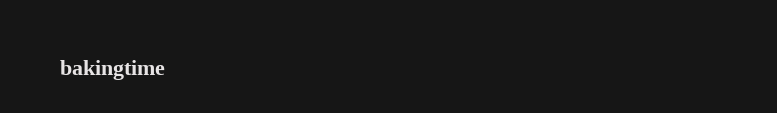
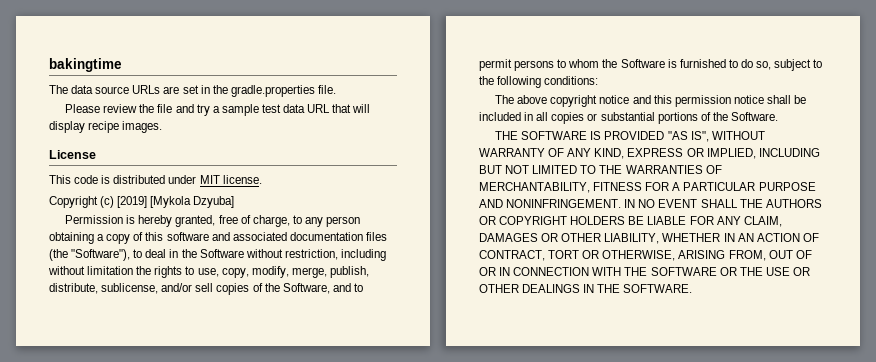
(165, 70) none -> [49,85,336,97] [65,104,371,116] [49,121,163,133] [49,150,96,159] [49,175,262,184] [49,196,235,208] [65,215,361,227] [49,232,387,244] [49,249,386,261] [48,266,369,278] [49,283,363,295] [479,59,823,71] [479,76,599,88] [495,95,807,107] [479,112,778,124] [495,131,765,142] [479,148,820,159] [479,165,722,174] [479,182,816,193] [479,199,822,208] [479,216,782,227] [479,233,819,244] [479,250,812,261] [479,267,810,276] [479,284,693,293] // The data source URLs are set in the gradle.properties file. // Please review the file and try a sample test data URL that will display recipe images. // License // This code is distributed under MIT license. // Copyright (c) [2019] [Mykola Dzyuba] // Permission is hereby granted, free of charge, to any person obtaining a copy of this software and associated documentation files (the "Software"), to deal in the Software without restriction, including without limitation the rights to use, copy, modify, merge, publish, distribute, sublicense, and/or sell copies of the Software, and to permit persons to whom the Software is furnished to do so, subject to the following conditions: // The above copyright notice and this permission notice shall be included in all copies or substantial portions of the Software. // THE SOFTWARE IS PROVIDED "AS IS", WITHOUT WARRANTY OF ANY KIND, EXPRESS OR IMPLIED, INCLUDING BUT NOT LIMITED TO THE WARRANTIES OF MERCHANTABILITY, FITNESS FOR A PARTICULAR PURPOSE AND NONINFRINGEMENT. IN NO EVENT SHALL THE AUTHORS OR COPYRIGHT HOLDERS BE LIABLE FOR ANY CLAIM, DAMAGES OR OTHER LIABILITY, WHETHER IN AN ACTION OF CONTRACT, TORT OR OTHERWISE, ARISING FROM, OUT OF OR IN CONNECTION WITH THE SOFTWARE OR THE USE OR OTHER DEALINGS IN THE SOFTWARE.

